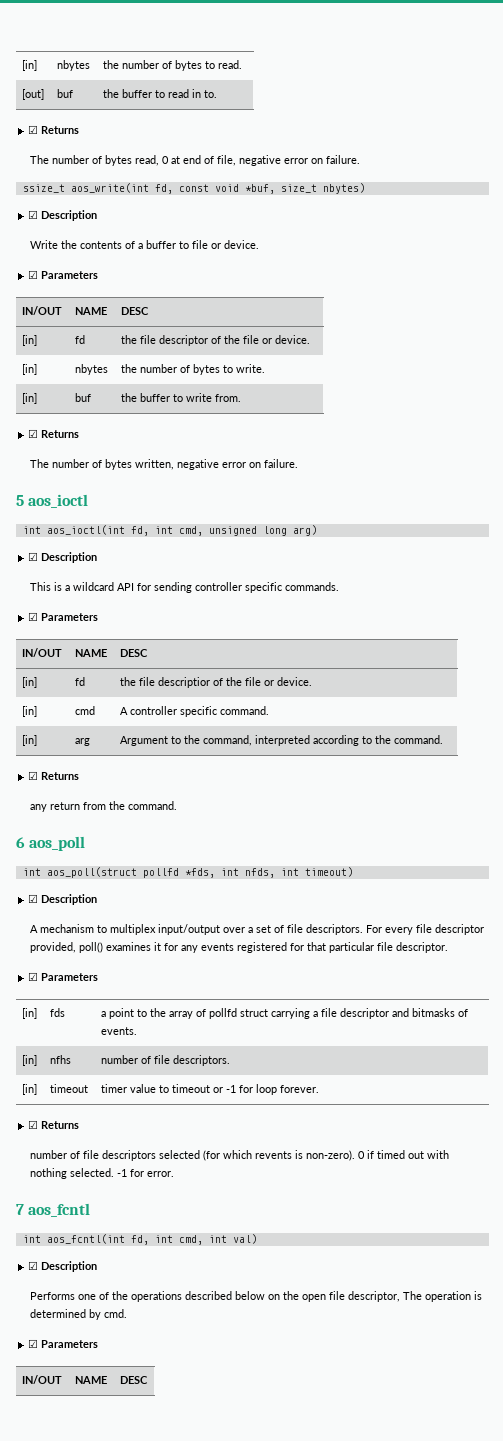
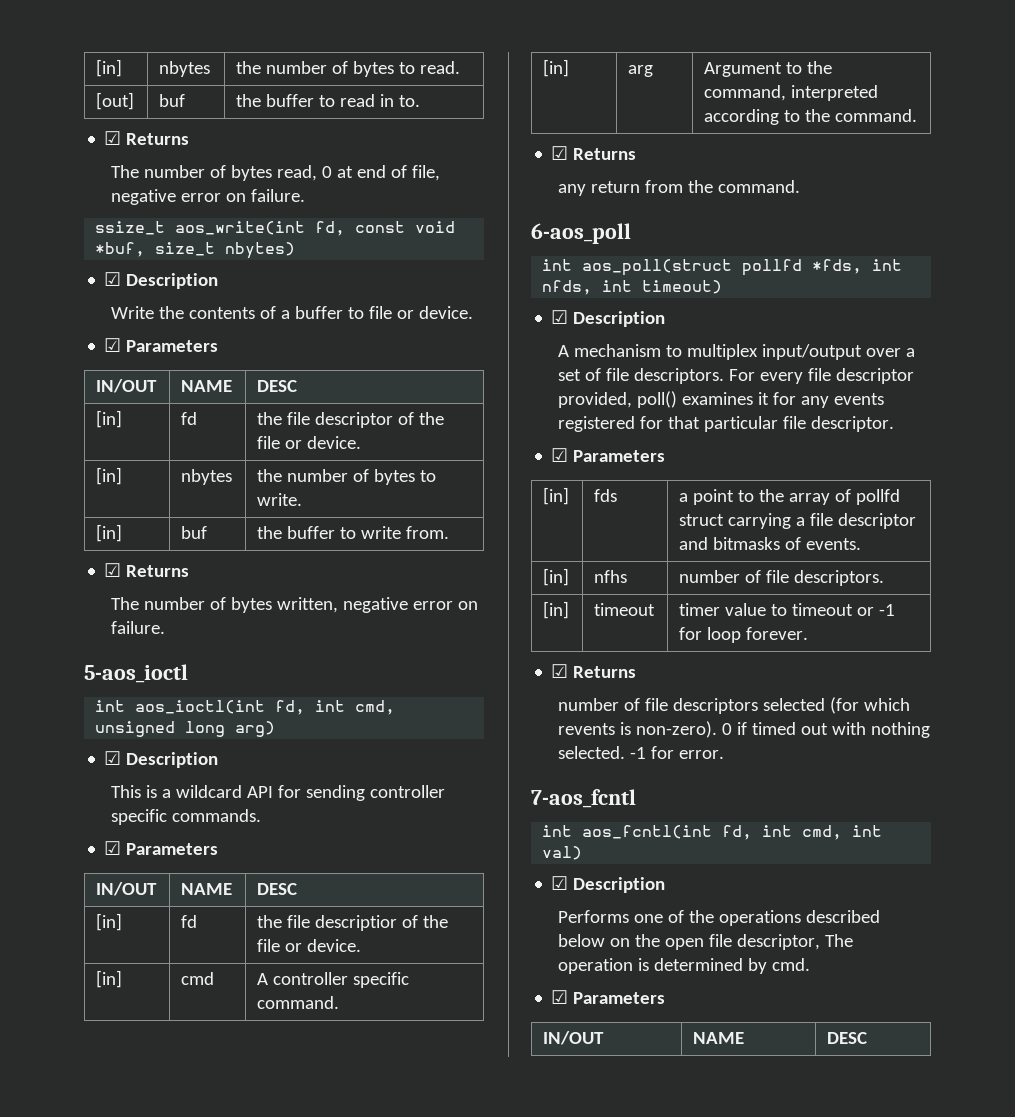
[16,494,89,508] 5 aos_ioctl -> [84,664,188,683] 5-aos_ioctl
[16,836,86,851] 6 aos_poll -> [531,223,631,244] 6-aos_poll
[16,1203,91,1217] 7 aos_fcntl -> [531,789,636,808] 7-aos_fcntl

